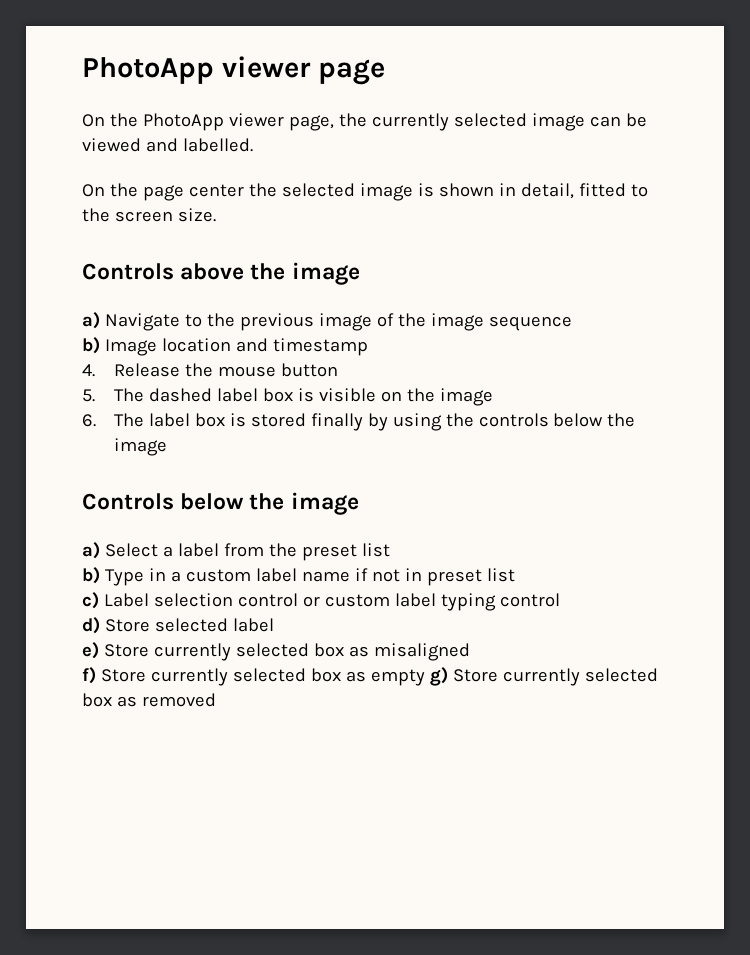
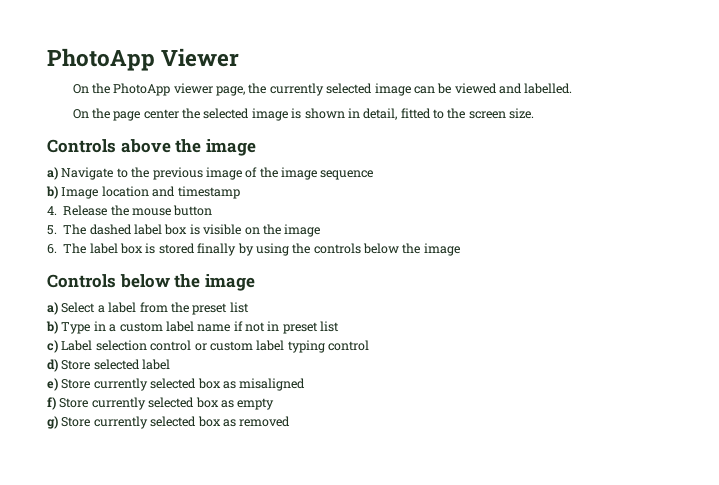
[82,56,385,85] PhotoApp viewer page -> [47,48,240,71] PhotoApp Viewer
(425, 677) none -> (275, 404) //

